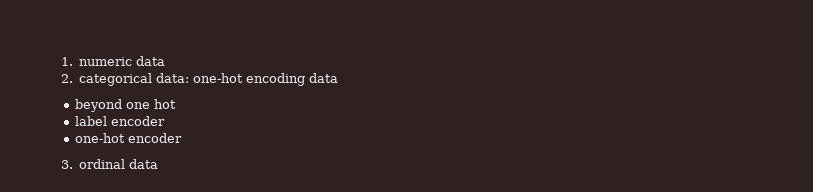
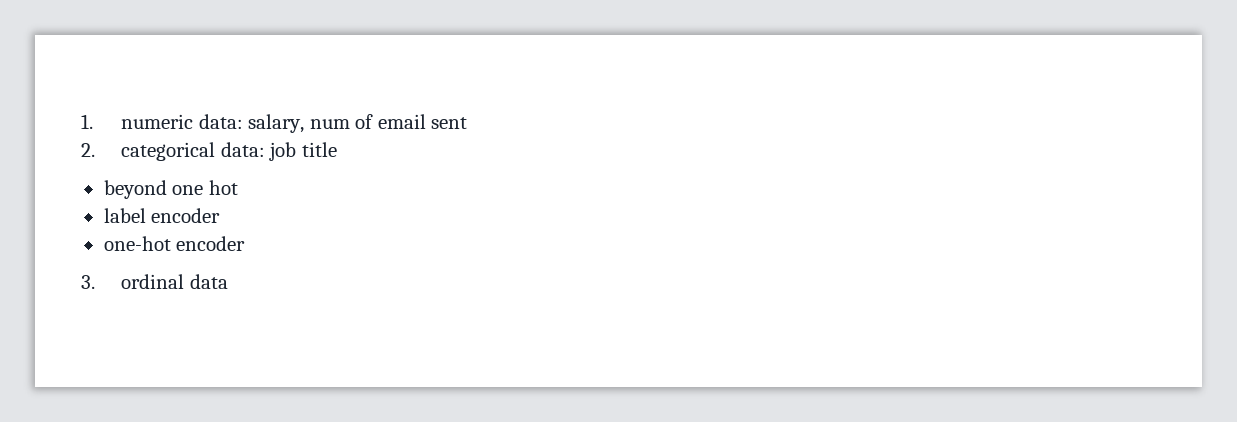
[136,56,166,66] data -> [198,114,468,133] data: salary, num of email sent
[193,73,339,86] one-hot encoding data -> [269,142,337,161] job title

